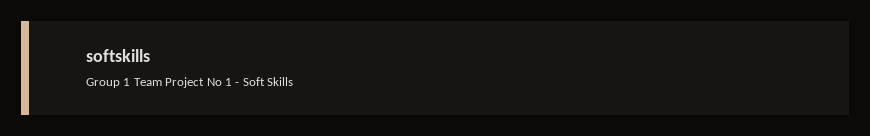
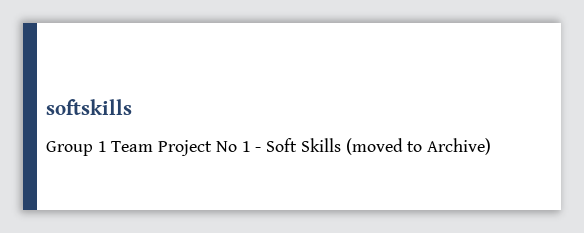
(293, 81) none -> [345,138,491,155] (moved to Archive)

